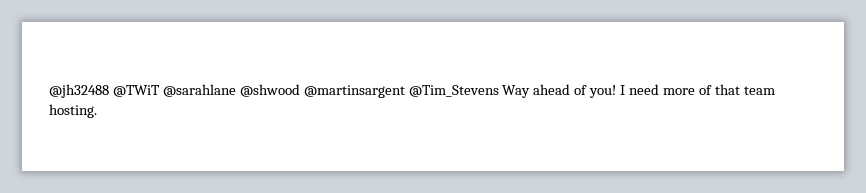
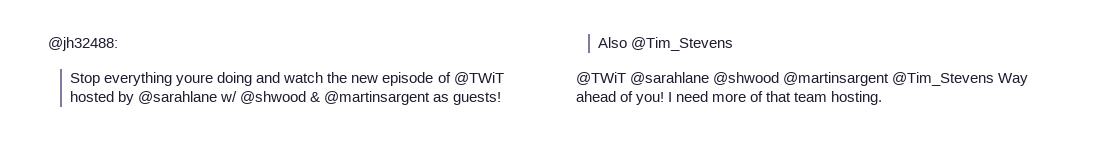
[49,84,109,98] @jh32488 -> [48,37,118,51] [70,72,504,86] [70,91,502,105] [598,37,734,51] @jh32488: // Stop everything youre doing and watch the new episode of @TWiT hosted by @sarahlane w/ @shwood & @martinsargent as guests! Also @Tim_Stevens //

